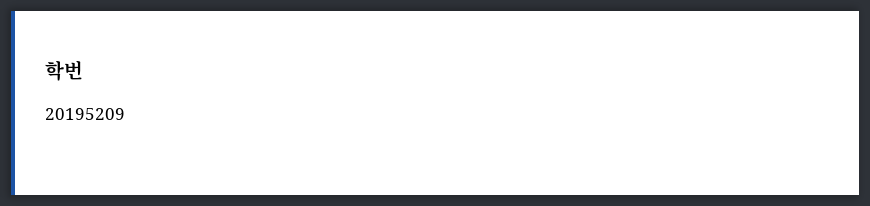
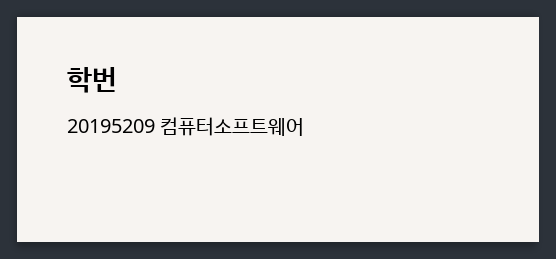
(125, 114) none -> [160,117,305,136] 컴퓨터소프트웨어

